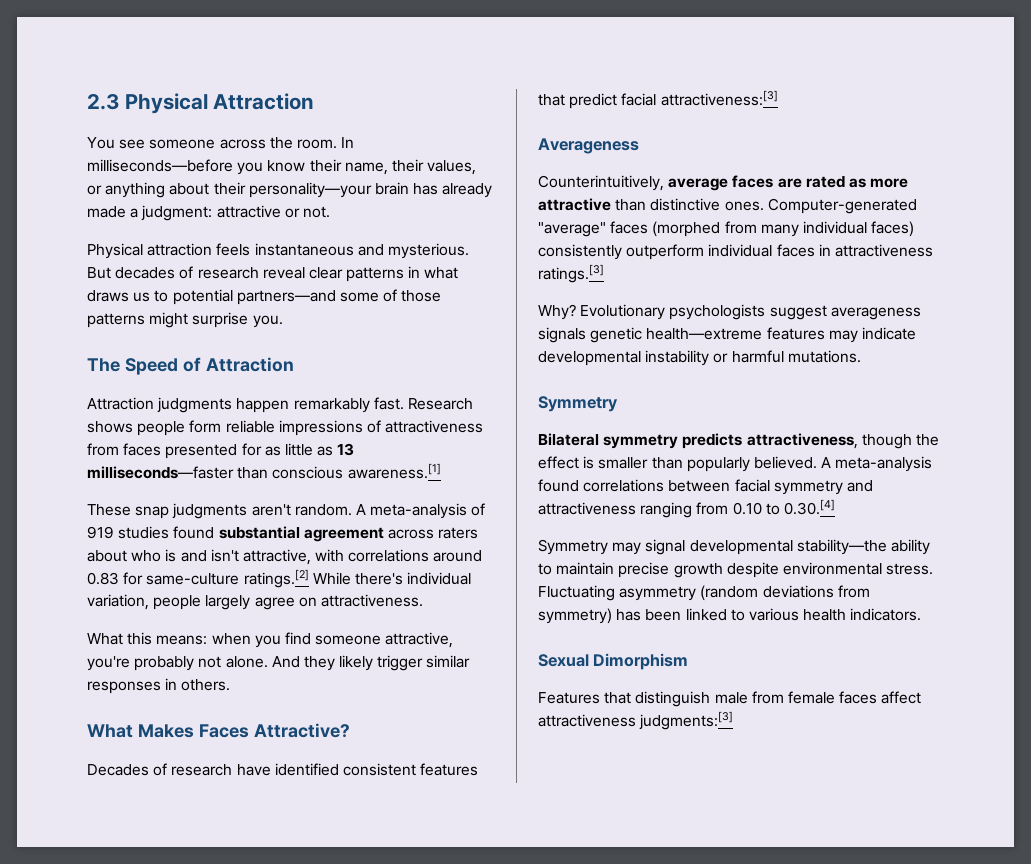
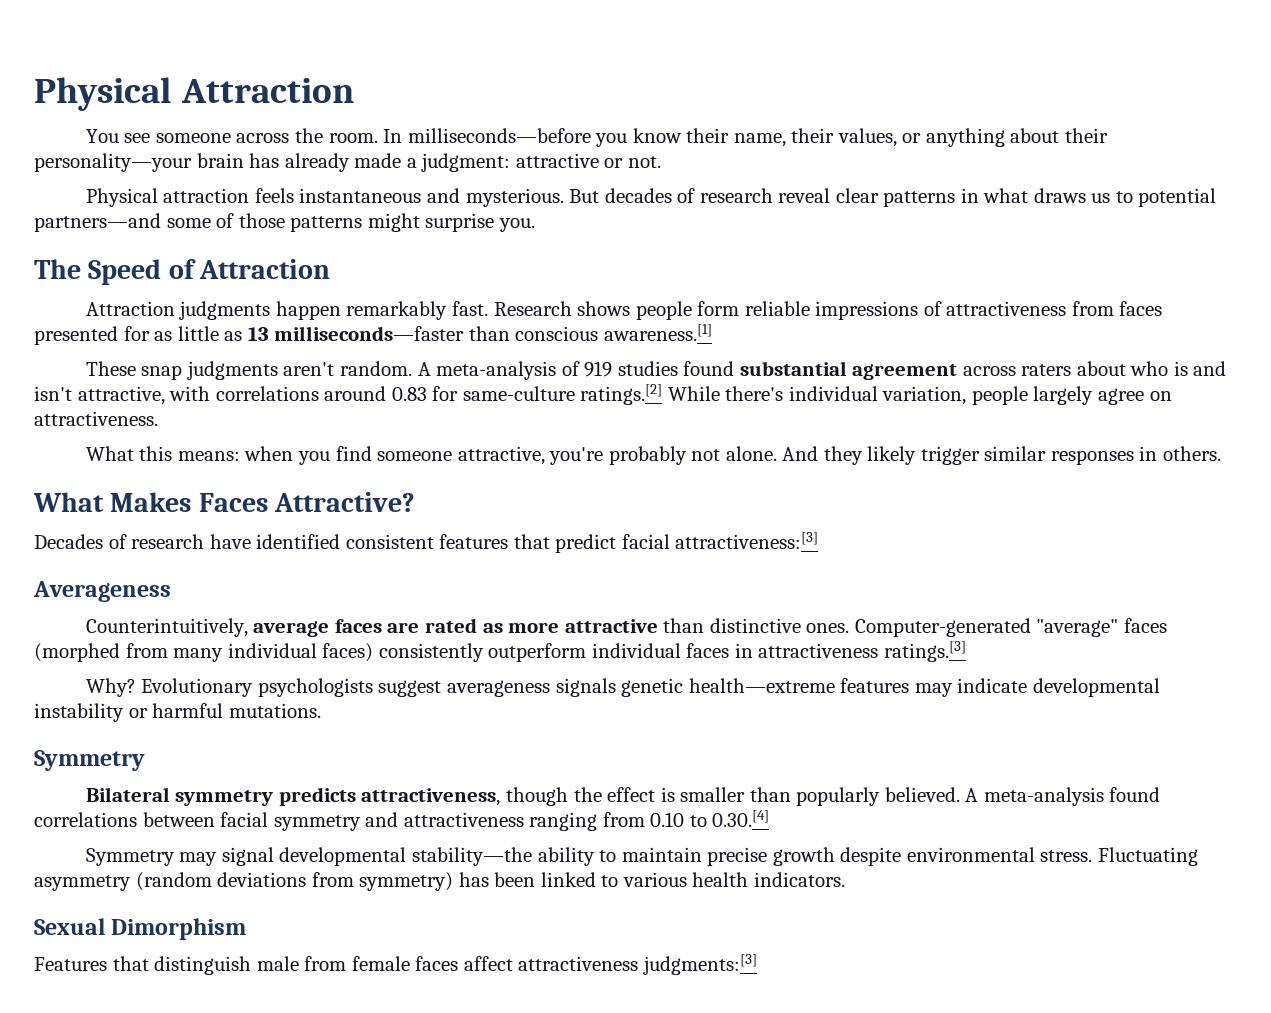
[87,93,119,110] 2.3 -> (34, 94) none

